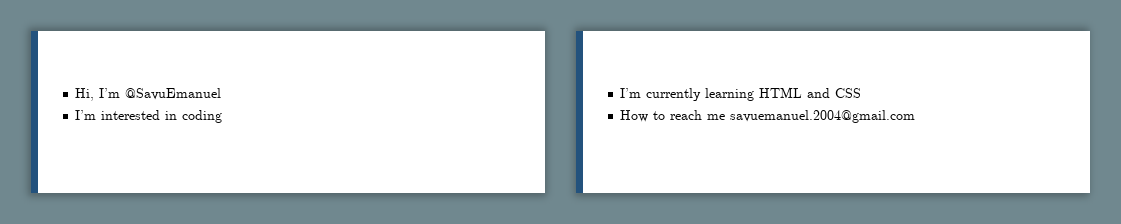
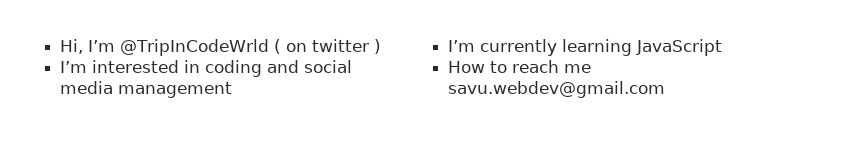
[125,88,222,100] @SavuEmanuel -> [120,39,382,56] @TripInCodeWrld ( on twitter )
(223, 116) none -> [267,60,353,73] [60,81,233,98] and social media management
[759,87,862,98] HTML and CSS -> [636,39,723,56] JavaScript
[730,110,916,123] savuemanuel.2004@gmail.com -> [448,81,666,98] savu.webdev@gmail.com

